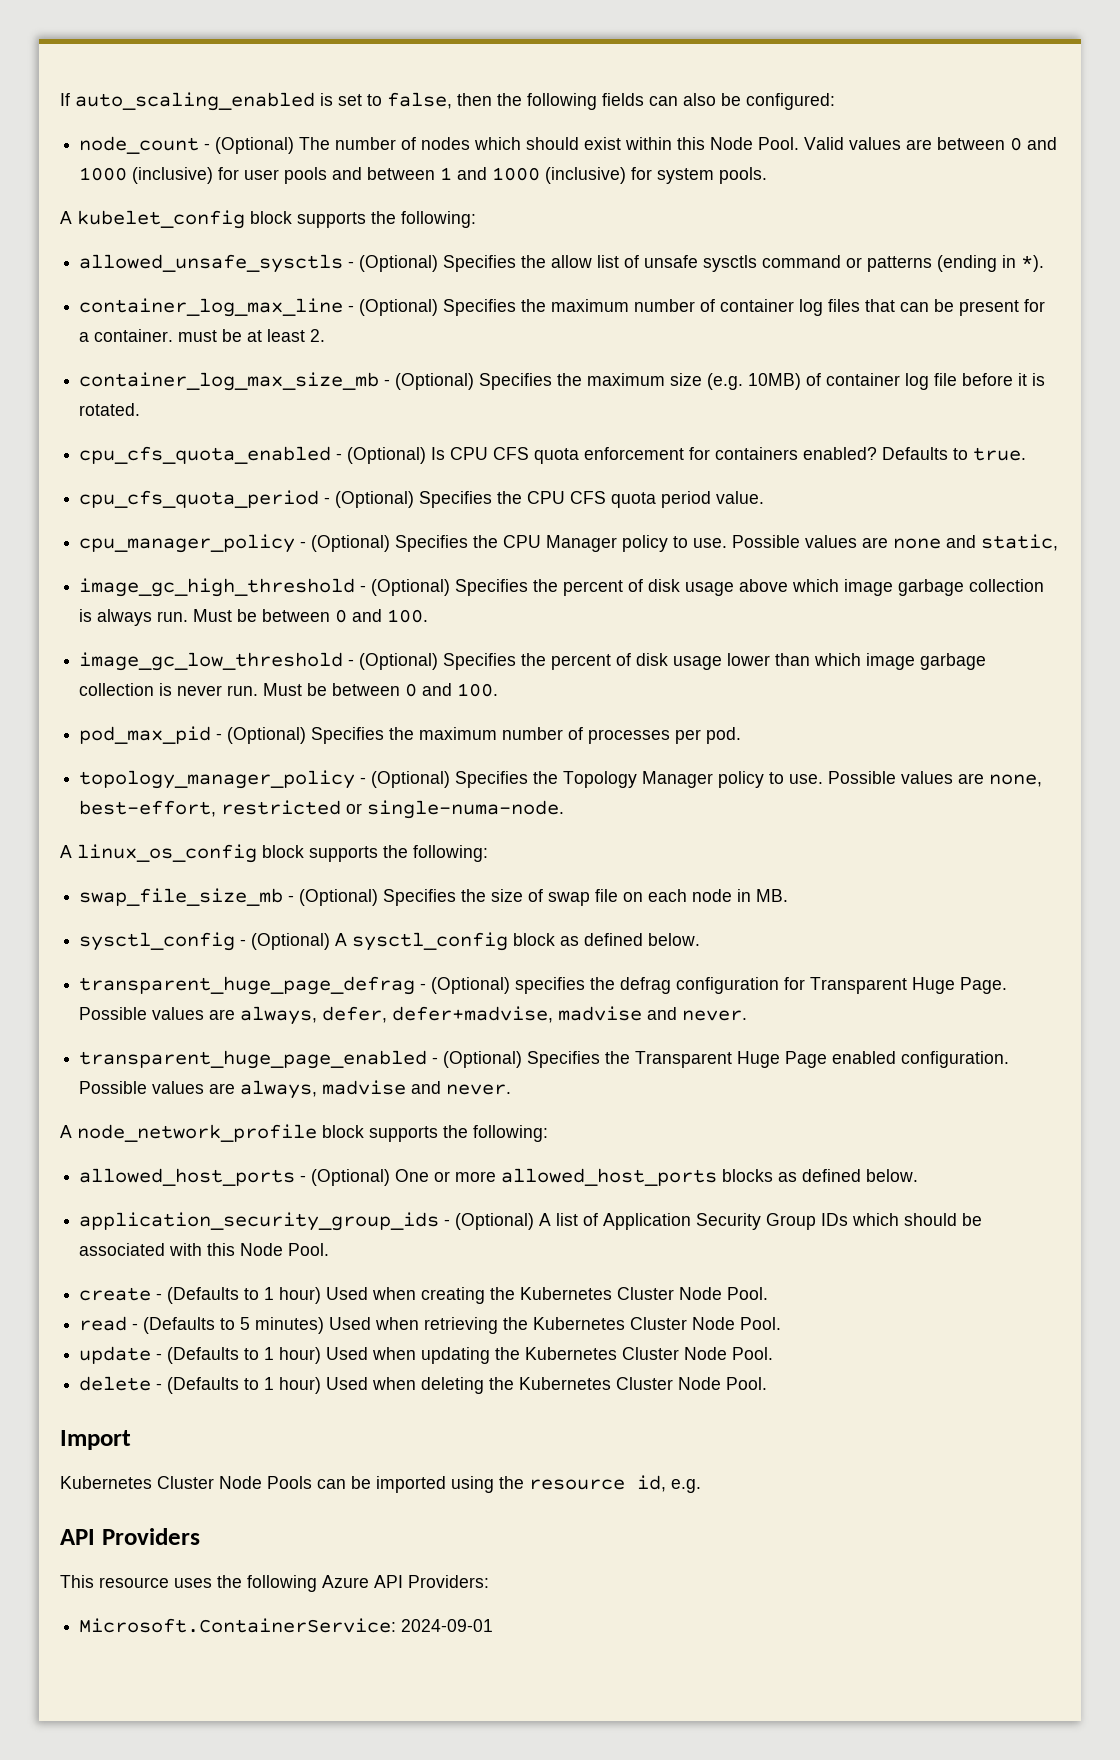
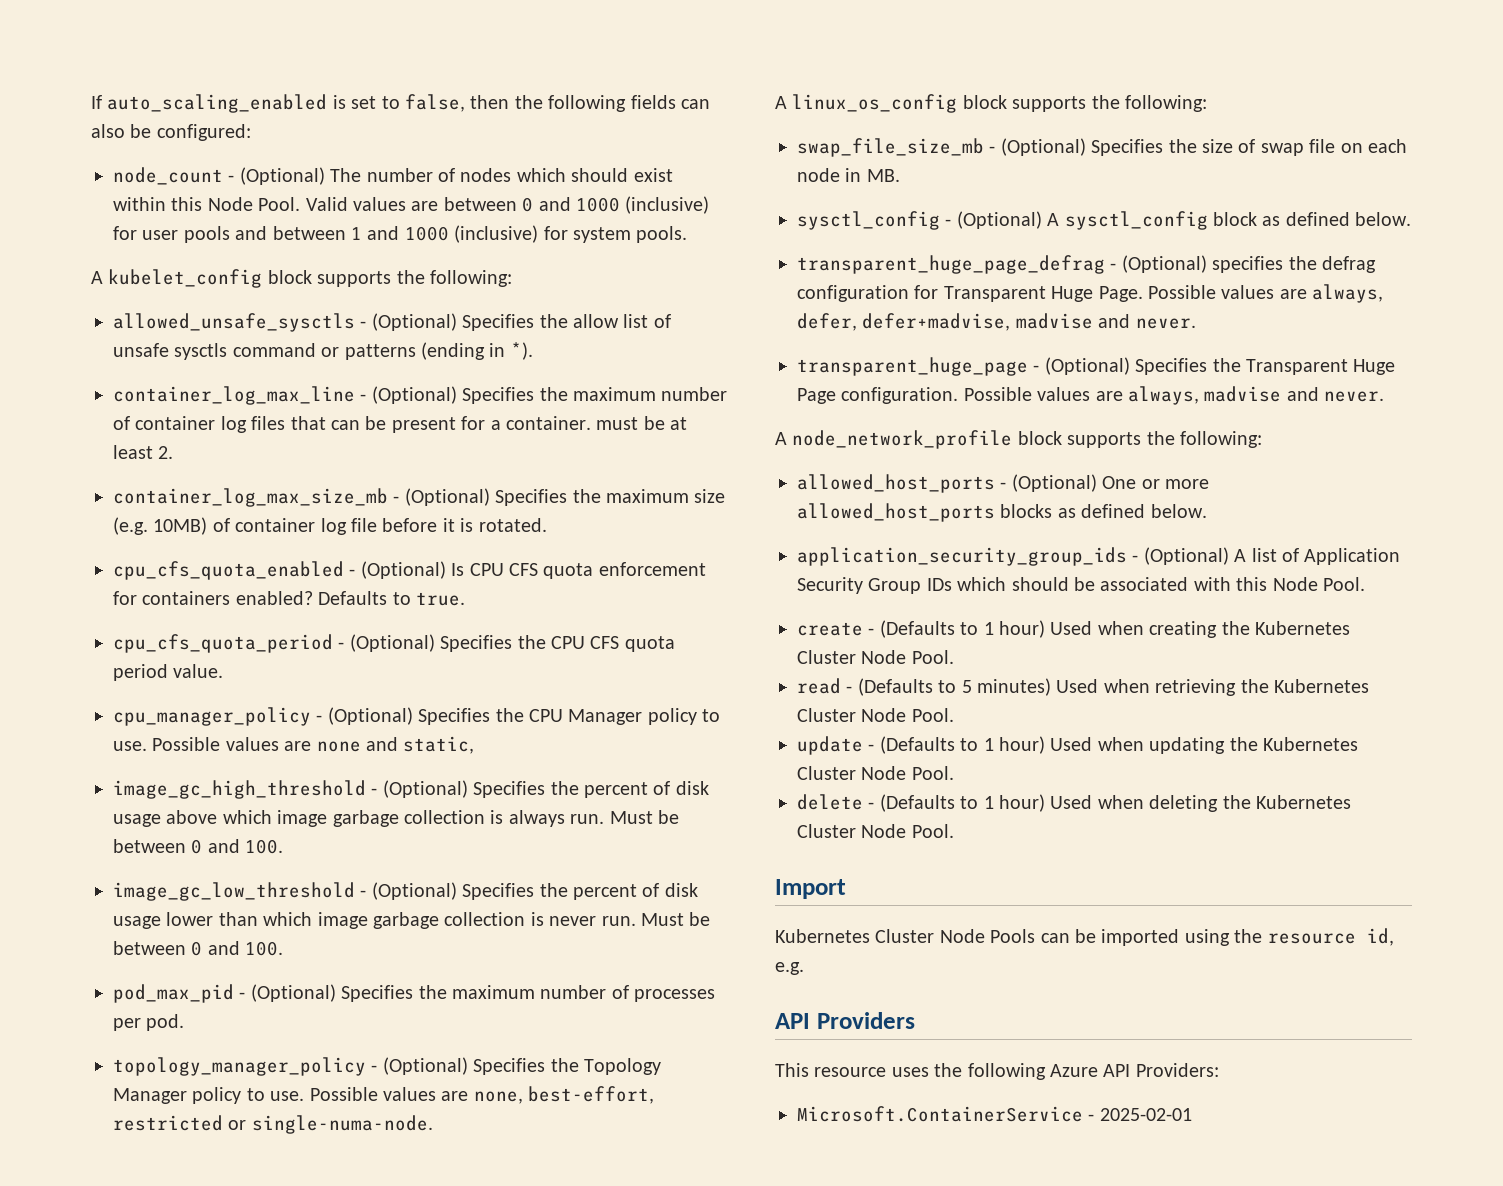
[79,1050,428,1069] transparent_huge_page_enabled -> [797,357,1028,376] transparent_huge_page
[832,1051,897,1064] enabled -> (836, 396) none
[79,1618,494,1633] Microsoft.ContainerService: 2024-09-01 -> [797,1106,1192,1122] Microsoft.ContainerService - 2025-02-01

